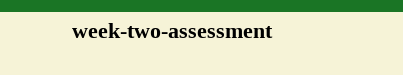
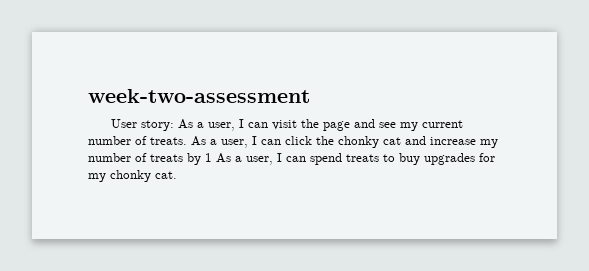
(273, 30) none -> [111,119,464,131] [88,136,498,148] [88,153,495,165] [88,170,177,182] // User story: As a user, I can visit the page and see my current number of treats. As a user, I can click the chonky cat and increase my number of treats by 1 As a user, I can spend treats to buy upgrades for my chonky cat.

